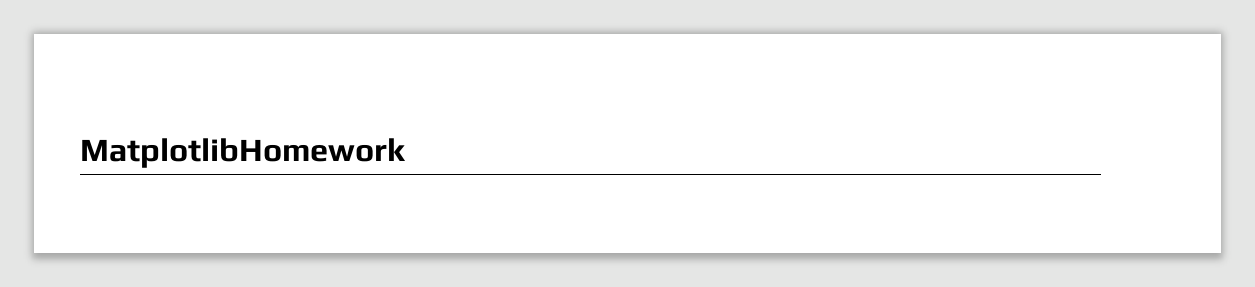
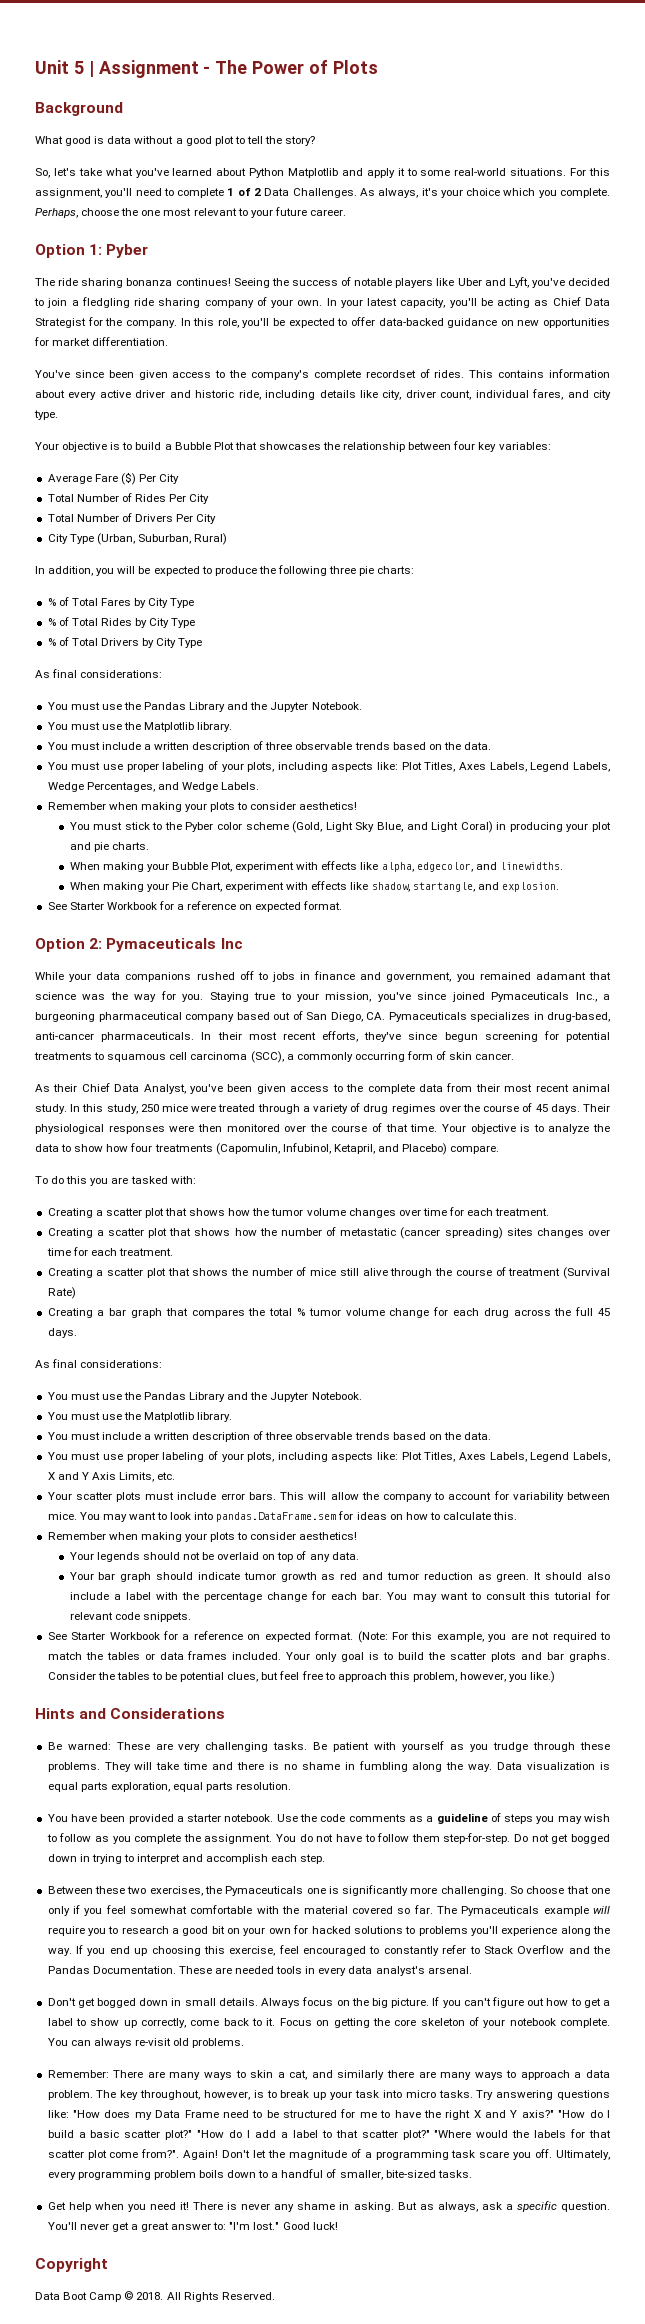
[80,138,406,168] MatplotlibHomework -> [35,60,378,78] [35,102,123,116] [35,136,316,146] [35,168,610,178] [35,188,610,198] [35,207,346,218] [35,244,149,258] [35,277,610,288] [34,297,610,308] [35,317,610,328] [34,337,169,346] [35,369,610,380] [35,389,611,400] [34,410,58,420] [35,441,551,452] [47,472,180,485] [47,493,210,504] [47,513,217,524] [47,533,228,545] [35,565,415,576] [47,597,195,608] [47,617,196,628] [47,637,203,648] [35,669,163,678] [47,702,362,712] [47,722,233,732] [47,741,492,752] [47,761,611,772] [47,782,260,792] [47,802,358,812] [69,821,611,833] [69,842,149,852] [69,861,563,872] [69,881,559,892] [47,901,343,912] [35,938,243,952] [35,971,611,982] [35,991,610,1002] [35,1011,610,1022] [35,1031,611,1042] [34,1051,515,1063] [35,1083,611,1094] [35,1103,610,1114] [35,1123,610,1134] [35,1143,500,1155] [35,1176,196,1186] [47,1207,550,1218] [47,1227,610,1239] [46,1247,173,1256] [47,1267,611,1279] [47,1287,76,1299] [47,1307,610,1318] [47,1328,77,1338] [35,1359,163,1368] [47,1392,362,1402] [47,1412,233,1422] [47,1431,492,1442] [47,1451,611,1462] [47,1472,176,1482] [47,1491,611,1502] [47,1511,518,1522] [47,1532,358,1542] [69,1551,359,1562] [69,1572,610,1582] [69,1591,610,1602] [69,1612,191,1622] [47,1631,610,1643] [47,1651,611,1662] [47,1671,556,1683] [35,1708,226,1719] [47,1741,610,1752] [47,1761,611,1772] [47,1782,292,1792] [47,1813,610,1824] [46,1833,610,1844] [47,1854,326,1864] [47,1885,611,1896] [47,1905,611,1916] [47,1925,610,1936] [47,1945,610,1956] [47,1966,472,1976] [47,1997,611,2008] [47,2017,610,2028] [47,2038,245,2048] [47,2070,610,2080] [47,2090,611,2100] [47,2109,610,2120] [47,2129,612,2140] [47,2149,611,2160] [47,2169,472,2180] [47,2201,610,2212] [47,2222,338,2232] [35,2258,108,2272] [35,2291,275,2302] Unit 5 | Assignment - The Power of Plots // Background // What good is data without a good plot to tell the story? // So, let's take what you've learned about Python Matplotlib and apply it to some real-world situations. For this assignment, you'll need to complete 1 of 2 Data Challenges. As always, it's your choice which you complete. Perhaps, choose the one most relevant to your future career. // Option 1: Pyber // The ride sharing bonanza continues! Seeing the success of notable players like Uber and Lyft, you've decided to join a fledgling ride sharing company of your own. In your latest capacity, you'll be acting as Chief Data Strategist for the company. In this role, you'll be expected to offer data-backed guidance on new opportunities for market differentiation. // You've since been given access to the company's complete recordset of rides. This contains information about every active driver and historic ride, including details like city, driver count, individual fares, and city type. // Your objective is to build a Bubble Plot that showcases the relationship between four key variables: // Average Fare ($) Per City // Total Number of Rides Per City // Total Number of Drivers Per City // City Type (Urban, Suburban, Rural) // In addition, you will be expected to produce the following three pie charts: // % of Total Fares by City Type // % of Total Rides by City Type // % of Total Drivers by City Type // As final considerations: // You must use the Pandas Library and the Jupyter Notebook. // You must use the Matplotlib library. // You must include a written description of three observable trends based on the data. // You must use proper labeling of your plots, including aspects like: Plot Titles, Axes Labels, Legend Labels, Wedge Percentages, and Wedge Labels. // Remember when making your plots to consider aesthetics! // You must stick to the Pyber color scheme (Gold, Light Sky Blue, and Light Coral) in producing your plot and pie charts. // When making your Bubble Plot, experiment with effects like alpha, edgecolor, and linewidths. // When making your Pie Chart, experiment with effects like shadow, startangle, and explosion. // See Starter Workbook for a reference on expected format. // Option 2: Pymaceuticals Inc // While your data companions rushed off to jobs in finance and government, you remained adamant that science was the way for you. Staying true to your mission, you've since joined Pymaceuticals Inc., a burgeoning pharmaceutical company based out of San Diego, CA. Pymaceuticals specializes in drug-based, anti-cancer pharmaceuticals. In their most recent efforts, they've since begun screening for potential treatments to squamous cell carcinoma (SCC), a commonly occurring form of skin cancer. // As their Chief Data Analyst, you've been given access to the complete data from their most recent animal study. In this study, 250 mice were treated through a variety of drug regimes over the course of 45 days. Their physiological responses were then monitored over the course of that time. Your objective is to analyze the data to show how four treatments (Capomulin, Infubinol, Ketapril, and Placebo) compare. // To do this you are tasked with: // Creating a scatter plot that shows how the tumor volume changes over time for each treatment. // Creating a scatter plot that shows how the number of metastatic (cancer spreading) sites changes over time for each treatment. // Creating a scatter plot that shows the number of mice still alive through the course of treatment (Survival Rate) // Creating a bar graph that compares the total % tumor volume change for each drug across the full 45 days. // As final considerations: // You must use the Pandas Library and the Jupyter Notebook. // You must use the Matplotlib library. // You must include a written description of three observable trends based on the data. // You must use proper labeling of your plots, including aspects like: Plot Titles, Axes Labels, Legend Labels, X and Y Axis Limits, etc. // Your scatter plots must include error bars. This will allow the company to account for variability between mice. You may want to look into pandas.DataFrame.sem for ideas on how to calculate this. // Remember when making your plots to consider aesthetics! // Your legends should not be overlaid on top of any data. // Your bar graph should indicate tumor growth as red and tumor reduction as green. It should also include a label with the percentage change for each bar. You may want to consult this tutorial for relevant code snippets. // See Starter Workbook for a reference on expected format. (Note: For this example, you are not required to match the tables or data frames included. Your only goal is to build the scatter plots and bar graphs. Consider the tables to be potential clues, but feel free to approach this problem, however, you like.) // Hints and Considerations // Be warned: These are very challenging tasks. Be patient with yourself as you trudge through these problems. They will take time and there is no shame in fumbling along the way. Data visualization is equal parts exploration, equal parts resolution. // You have been provided a starter notebook. Use the code comments as a guideline of steps you may wish to follow as you complete the assignment. You do not have to follow them step-for-step. Do not get bogged down in trying to interpret and accomplish each step. // Between these two exercises, the Pymaceuticals one is significantly more challenging. So choose that one only if you feel somewhat comfortable with the material covered so far. The Pymaceuticals example will require you to research a good bit on your own for hacked solutions to problems you'll experience along the way. If you end up choosing this exercise, feel encouraged to constantly refer to Stack Overflow and the Pandas Documentation. These are needed tools in every data analyst's arsenal. // Don't get bogged down in small details. Always focus on the big picture. If you can't figure out how to get a label to show up correctly, come back to it. Focus on getting the core skeleton of your notebook complete. You can always re-visit old problems. // Remember: There are many ways to skin a cat, and similarly there are many ways to approach a data problem. The key throughout, however, is to break up your task into micro tasks. Try answering questions like: "How does my Data Frame need to be structured for me to have the right X and Y axis?" "How do I build a basic scatter plot?" "How do I add a label to that scatter plot?" "Where would the labels for that scatter plot come from?". Again! Don't let the magnitude of a programming task scare you off. Ultimately, every programming problem boils down to a handful of smaller, bite-sized tasks. // Get help when you need it! There is never any shame in asking. But as always, ask a specific question. You'll never get a great answer to: "I'm lost." Good luck! // Copyright // Data Boot Camp © 2018. All Rights Reserved.

